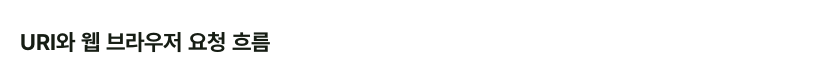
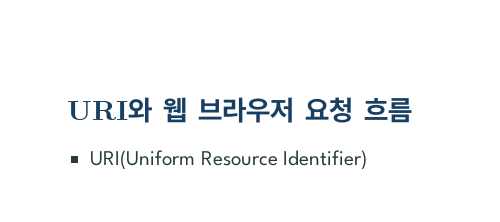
(271, 42) none -> [90,150,368,170] // URI(Uniform Resource Identifier)

